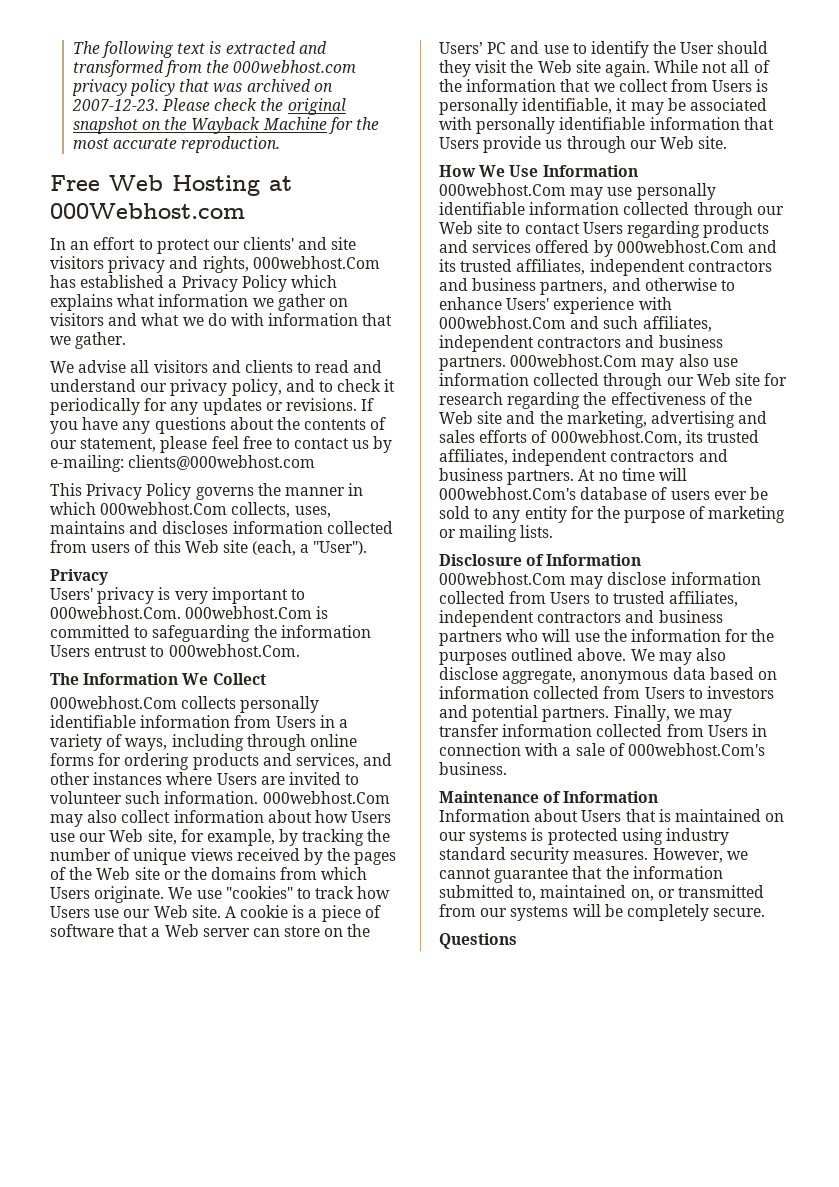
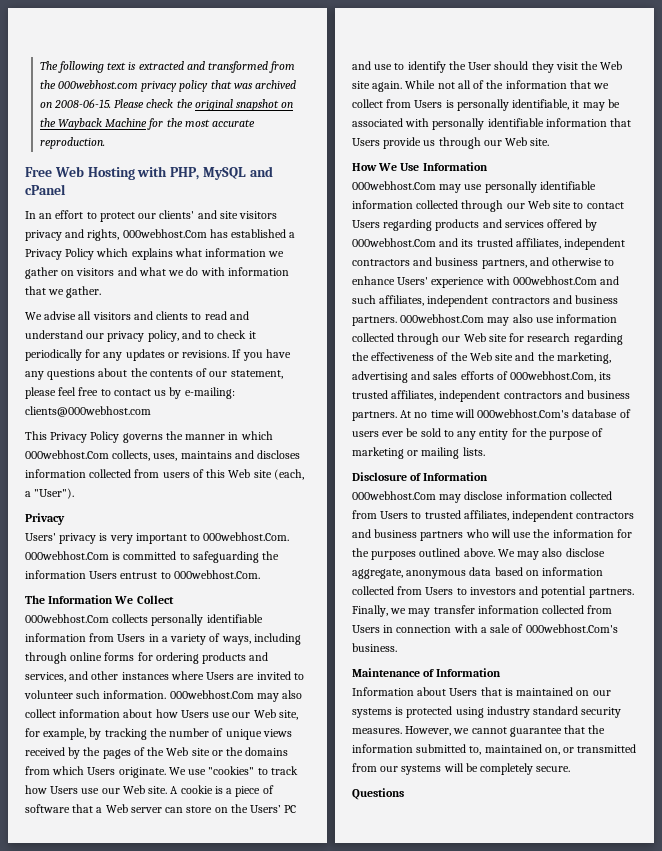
[71,99,159,111] 2007-12-23. -> [53,99,111,108] 2008-06-15.
[269,176,292,191] [50,203,245,219] at 000Webhost.com -> [137,166,273,180] [25,184,66,195] with PHP, MySQL and cPanel

